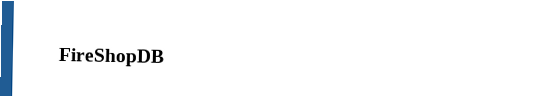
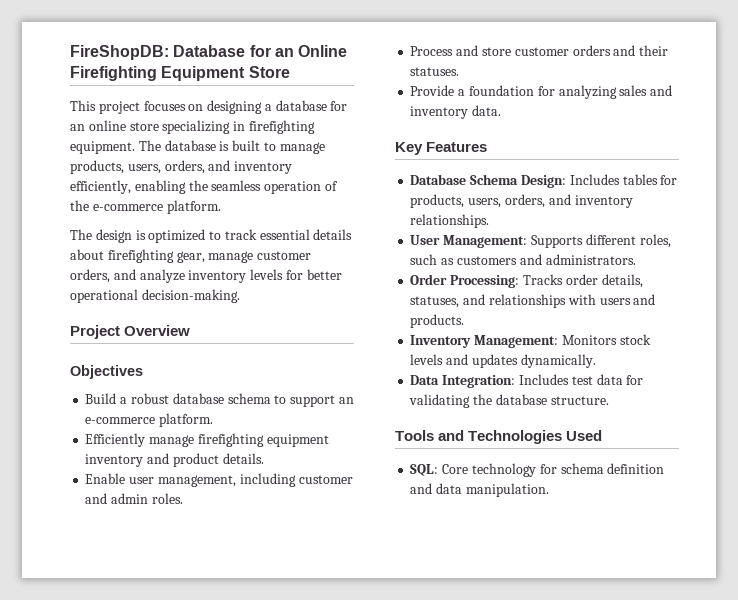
[58,47,165,67] FireShopDB -> [70,45,348,60] [70,66,290,81] [70,100,348,114] [70,120,315,134] [70,140,325,154] [70,160,293,174] [70,180,338,194] [70,200,221,214] [70,229,353,243] [70,249,312,263] [70,269,342,283] [70,289,240,303] [70,325,191,339] [70,365,143,379] [85,393,354,407] [85,413,214,427] [85,433,329,447] [85,453,264,467] [85,473,353,487] [85,493,183,504] [410,45,669,56] [410,67,460,76] [410,85,673,99] [410,105,502,119] [395,142,488,155] [410,174,678,188] [410,194,633,208] [410,214,490,228] [410,234,671,248] [410,254,636,265] [410,274,643,288] [410,294,656,308] [410,314,465,328] [410,334,651,348] [410,354,596,368] [410,374,644,388] [409,394,609,408] [395,430,603,444] [410,463,665,477] [410,483,549,497] FireShopDB: Database for an Online Firefighting Equipment Store // This project focuses on designing a database for an online store specializing in firefighting equipment. The database is built to manage products, users, orders, and inventory efficiently, enabling the seamless operation of the e-commerce platform. // The design is optimized to track essential details about firefighting gear, manage customer orders, and analyze inventory levels for better operational decision-making. // Project Overview // Objectives // Build a robust database schema to support an e-commerce platform. // Efficiently manage firefighting equipment inventory and product details. // Enable user management, including customer and admin roles. // Process and store customer orders and their statuses. // Provide a foundation for analyzing sales and inventory data. // Key Features // Database Schema Design: Includes tables for products, users, orders, and inventory relationships. // User Management: Supports different roles, such as customers and administrators. // Order Processing: Tracks order details, statuses, and relationships with users and products. // Inventory Management: Monitors stock levels and updates dynamically. // Data Integration: Includes test data for validating the database structure. // Tools and Technologies Used // SQL: Core technology for schema definition and data manipulation.

